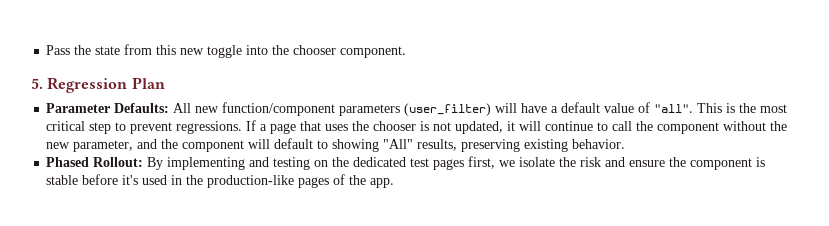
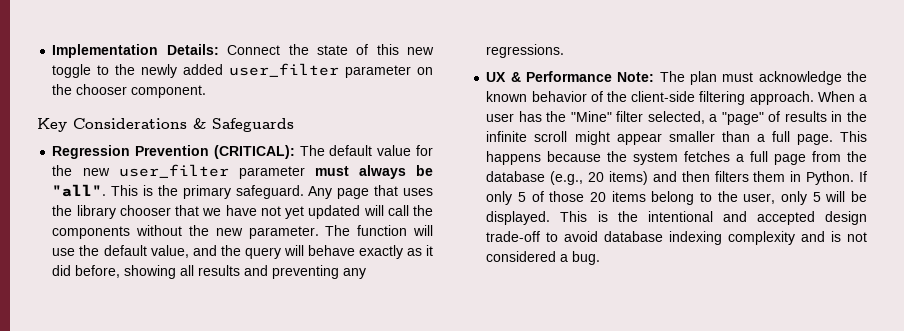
[46,45,71,55] Pass -> [52,44,281,58] Implementation Details: Connect
[124,44,153,55] from -> [356,44,369,55] of
[246,45,407,58] [31,77,165,93] [46,102,788,116] [46,120,609,134] into the chooser component. // 5. Regression Plan // Parameter Defaults: All new function/component parameters (user_filter) will have a default value of "all". This is the most critical step to prevent regressions. If a page that uses the chooser is not updated, it will continue to -> [97,63,433,78] [52,84,207,98] [37,118,294,132] [52,145,433,159] [52,164,434,179] [52,184,433,199] [52,205,384,219] to the newly added user_filter parameter on the chooser component. // Key Considerations & Safeguards // Regression Prevention (CRITICAL): The default value for the new user_filter parameter must always be "all". This is the primary safeguard. Any page that uses the library chooser that we have not yet updated will
[657,122,720,134] component -> [52,226,131,239] components
[73,138,626,152] [46,156,766,170] [46,174,395,188] parameter, and the component will default to showing "All" results, preserving existing behavior. // Phased Rollout: By implementing and testing on the dedicated test pages first, we isolate the risk and ensure the component is stable before it's used in the production-like pages of the app. -> [248,225,434,239] [52,245,434,259] [52,265,367,279] [486,44,565,58] [486,71,867,85] [486,91,867,105] [486,111,867,125] [486,131,867,145] [486,151,867,165] [486,171,868,185] [486,191,867,205] [486,211,867,225] [486,231,867,245] [486,251,601,265] parameter. The function will use the default value, and the query will behave exactly as it did before, showing all results and preventing any regressions. // UX & Performance Note: The plan must acknowledge the known behavior of the client-side filtering approach. When a user has the "Mine" filter selected, a "page" of results in the infinite scroll might appear smaller than a full page. This happens because the system fetches a full page from the database (e.g., 20 items) and then filters them in Python. If only 5 of those 20 items belong to the user, only 5 will be displayed. This is the intentional and accepted design trade-off to avoid database indexing complexity and is not considered a bug.

